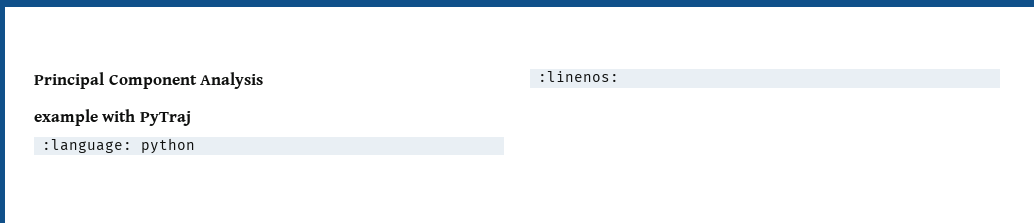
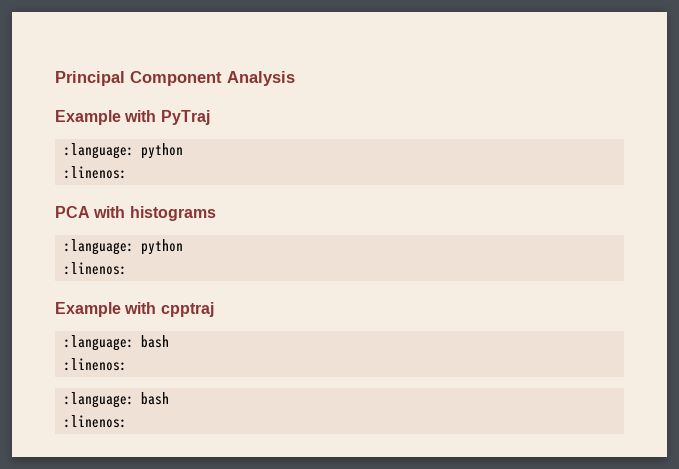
[34,109,98,126] example -> [55,110,121,125] Example
(620, 76) none -> [55,206,216,221] [64,239,183,255] [64,262,127,275] [55,302,214,317] [64,335,169,351] [64,358,127,371] [64,392,169,408] [64,415,127,428] // PCA with histograms // :language: python // :linenos: // Example with cpptraj // :language: bash // :linenos: // :language: bash // :linenos:

